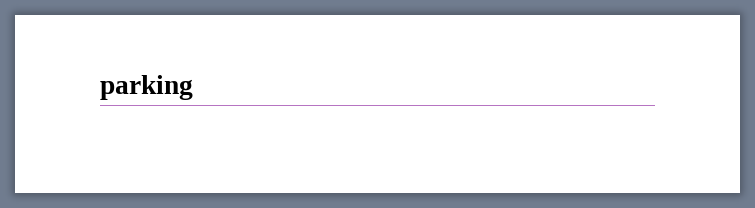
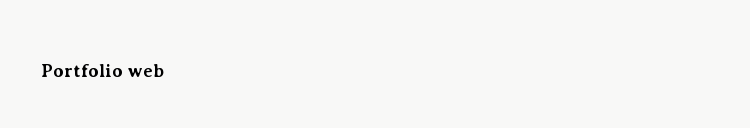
[100,75,193,100] parking -> [41,64,164,77] Portfolio web

